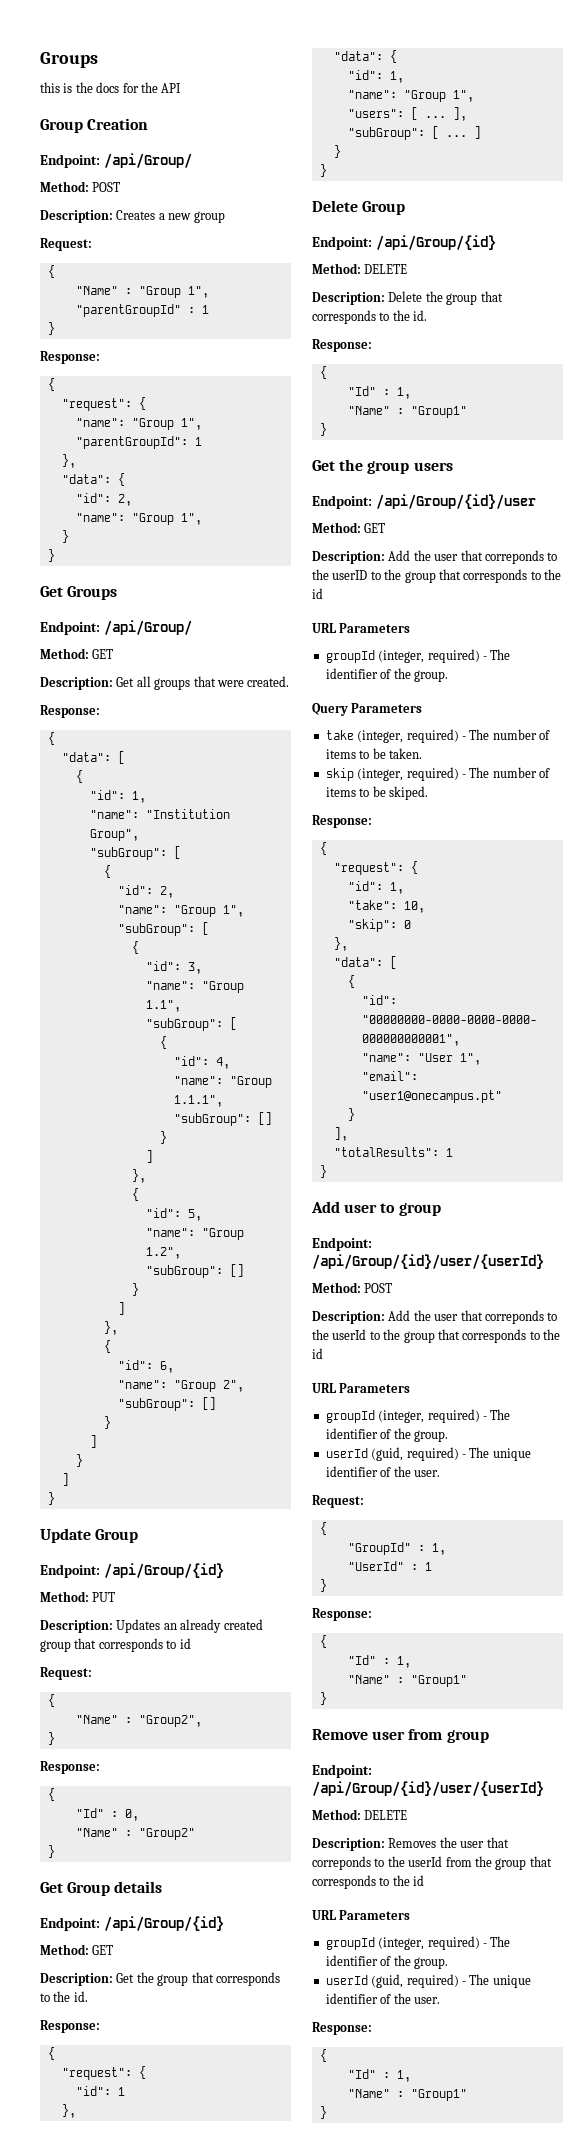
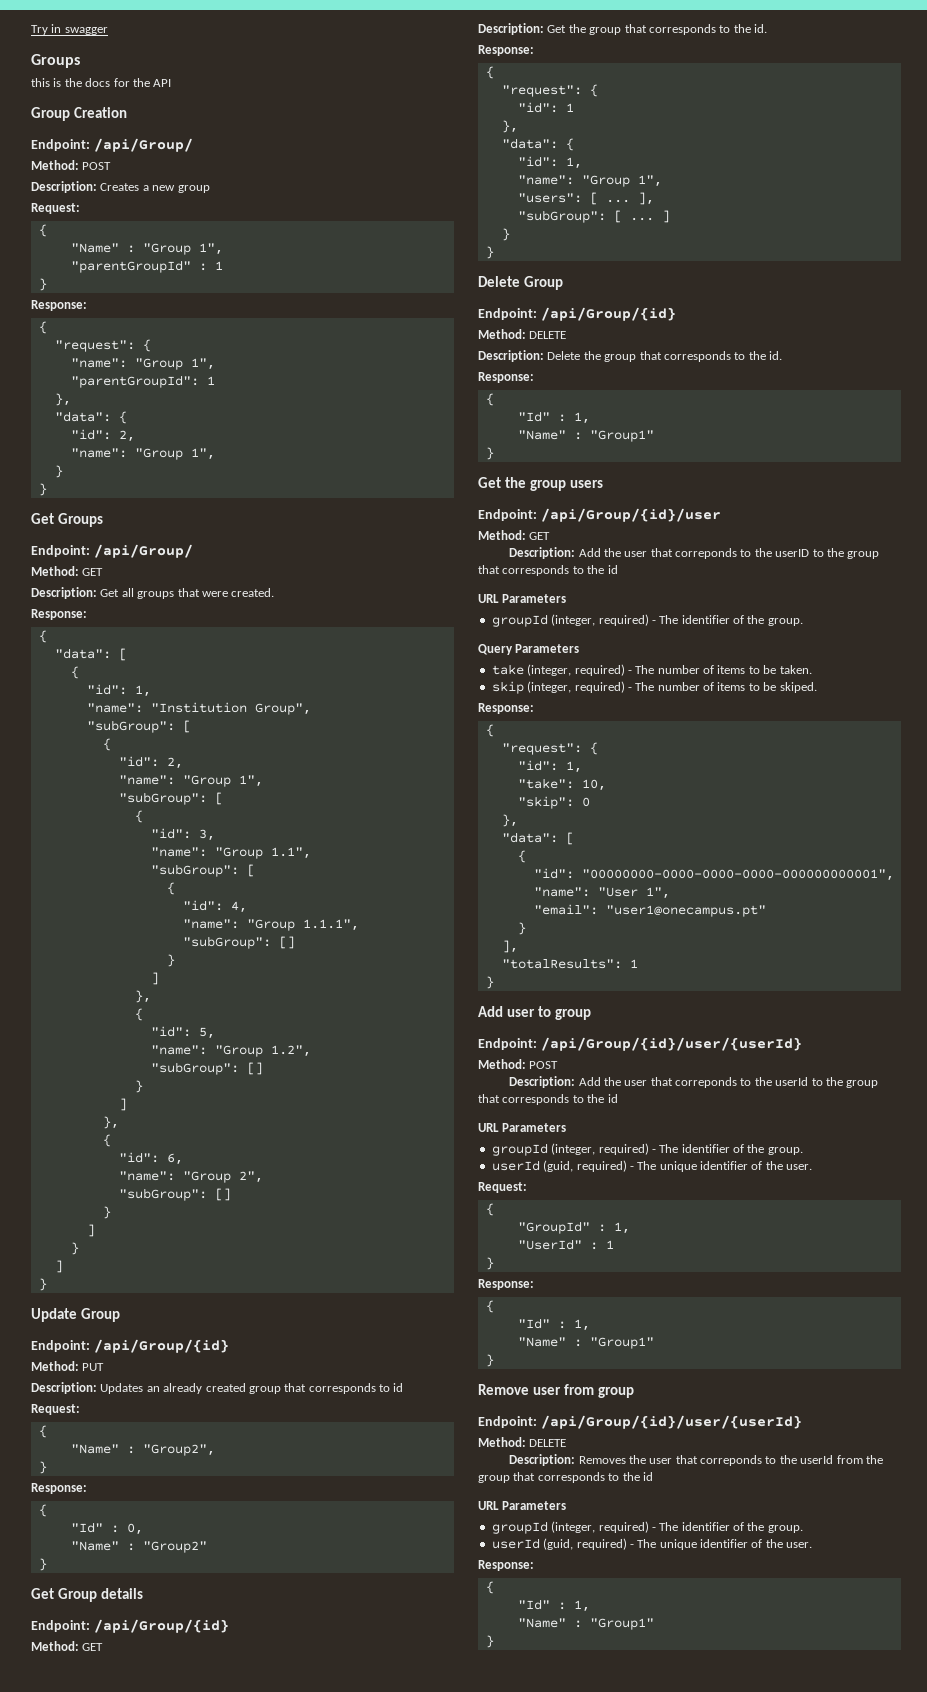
(40, 60) none -> [31,24,108,35] Try in swagger //

